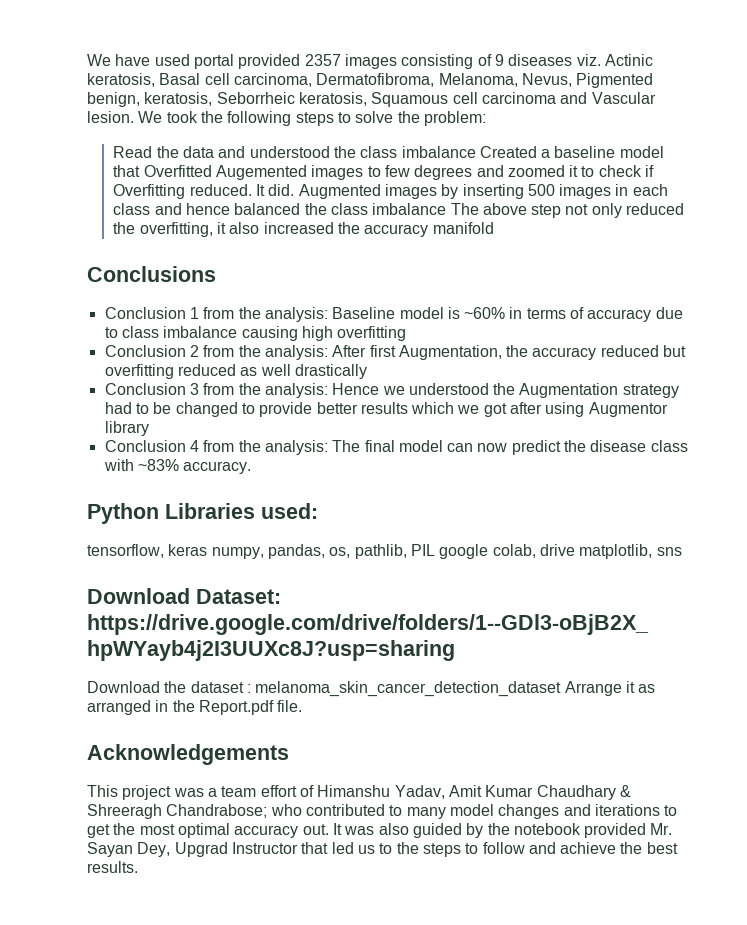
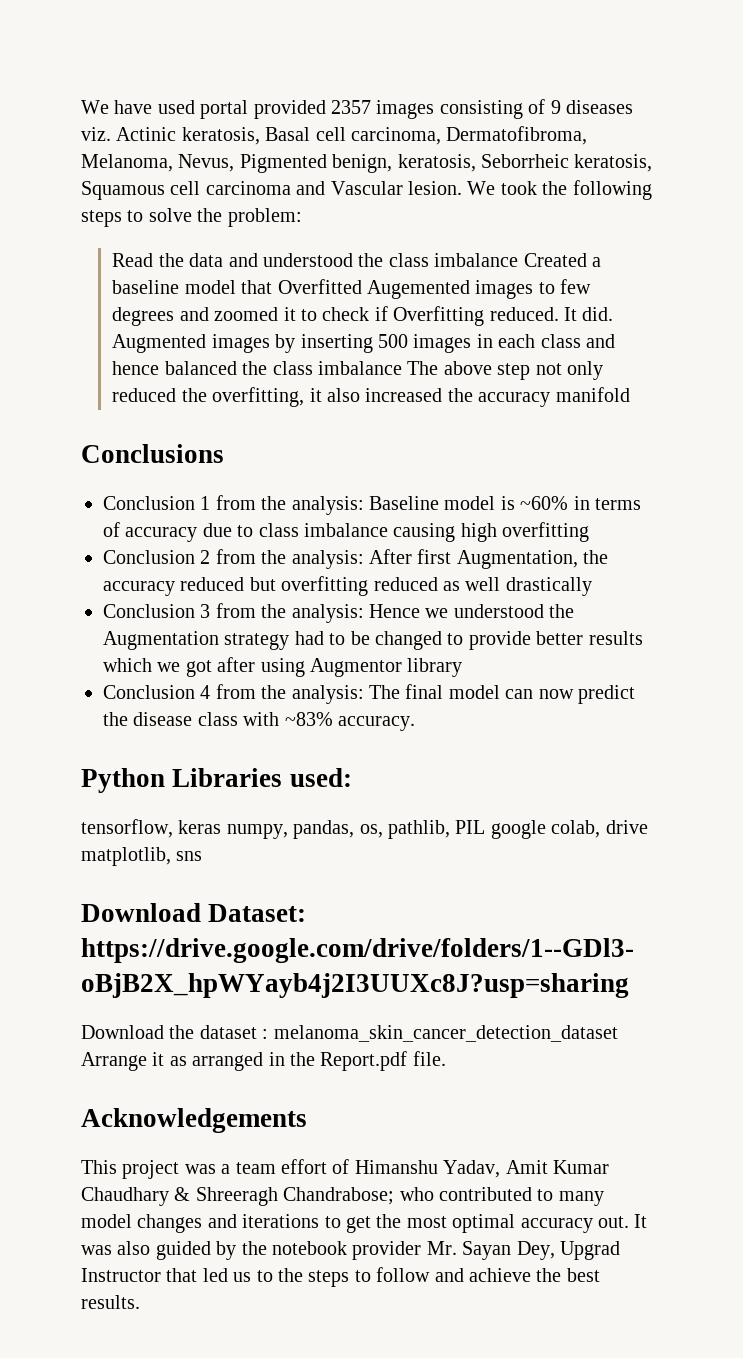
[584,823,647,838] provided -> [352,1241,422,1260] provider

